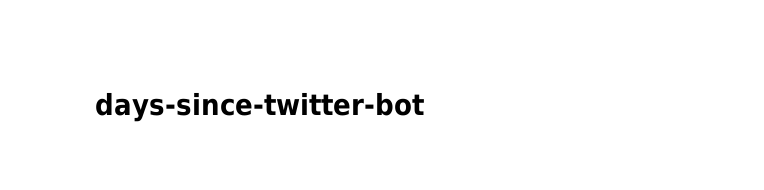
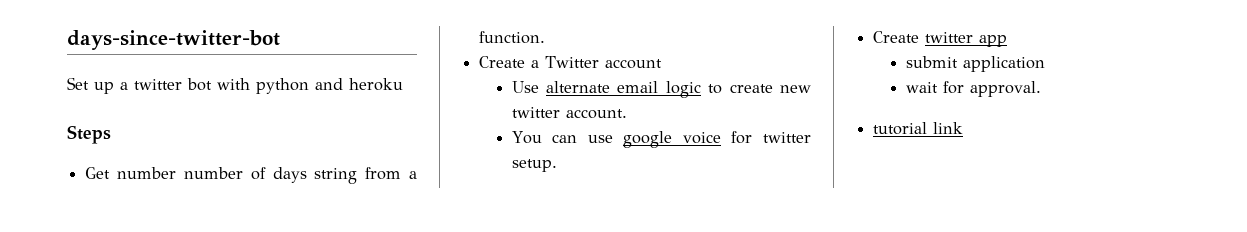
(424, 107) none -> [67,77,403,94] [67,125,111,144] [85,167,417,184] [479,31,546,44] [479,56,663,69] [511,81,811,98] [511,107,627,119] [511,131,811,148] [511,159,557,172] [873,31,1008,47] [905,56,1045,72] [905,81,1041,97] [873,122,964,135] // Set up a twitter bot with python and heroku // Steps // Get number number of days string from a function. // Create a Twitter account // Use alternate email logic to create new twitter account. // You can use google voice for twitter setup. // Create twitter app // submit application // wait for approval. // tutorial link

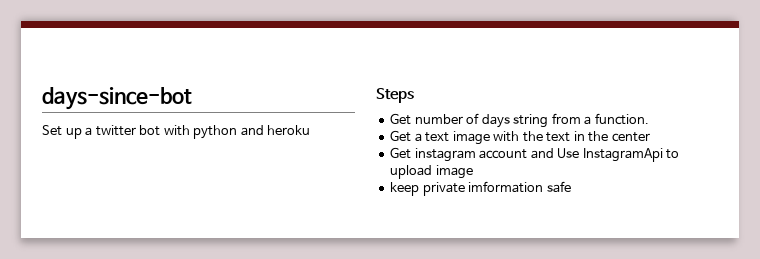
[67,30,280,50] days-since-twitter-bot -> [42,87,192,110] days-since-bot
[183,167,243,179] number -> (463, 119) none
[479,56,663,69] [511,81,811,98] [511,107,627,119] [511,131,811,148] [511,159,557,172] [873,31,1008,47] [905,56,1045,72] [905,81,1041,97] [873,122,964,135] Create a Twitter account // Use alternate email logic to create new twitter account. // You can use google voice for twitter setup. // Create twitter app // submit application // wait for approval. // tutorial link -> [390,130,650,145] [390,147,680,162] [390,165,473,179] [390,181,571,196] Get a text image with the text in the center // Get instagram account and Use InstagramApi to upload image // keep private imformation safe

